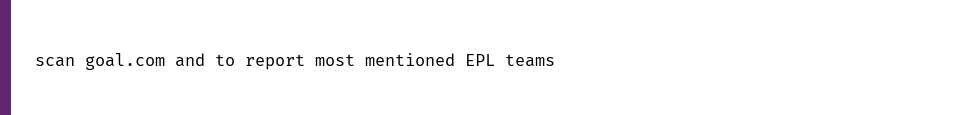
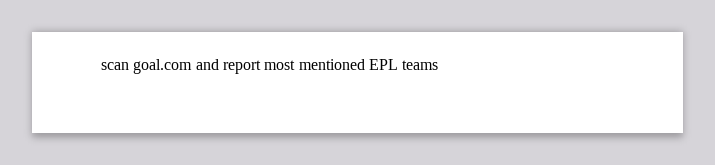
[215,54,235,66] to -> (219, 64) none

